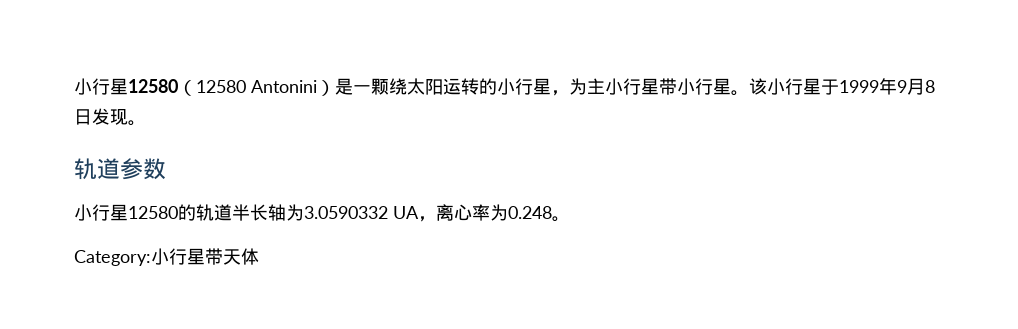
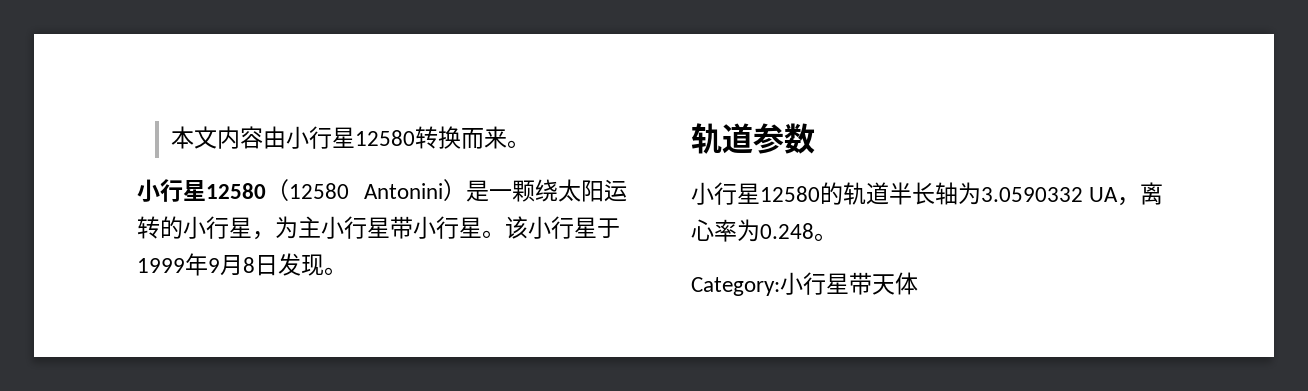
(74, 86) none -> [171,126,531,149] 本文内容由小行星12580转换而来。 //

